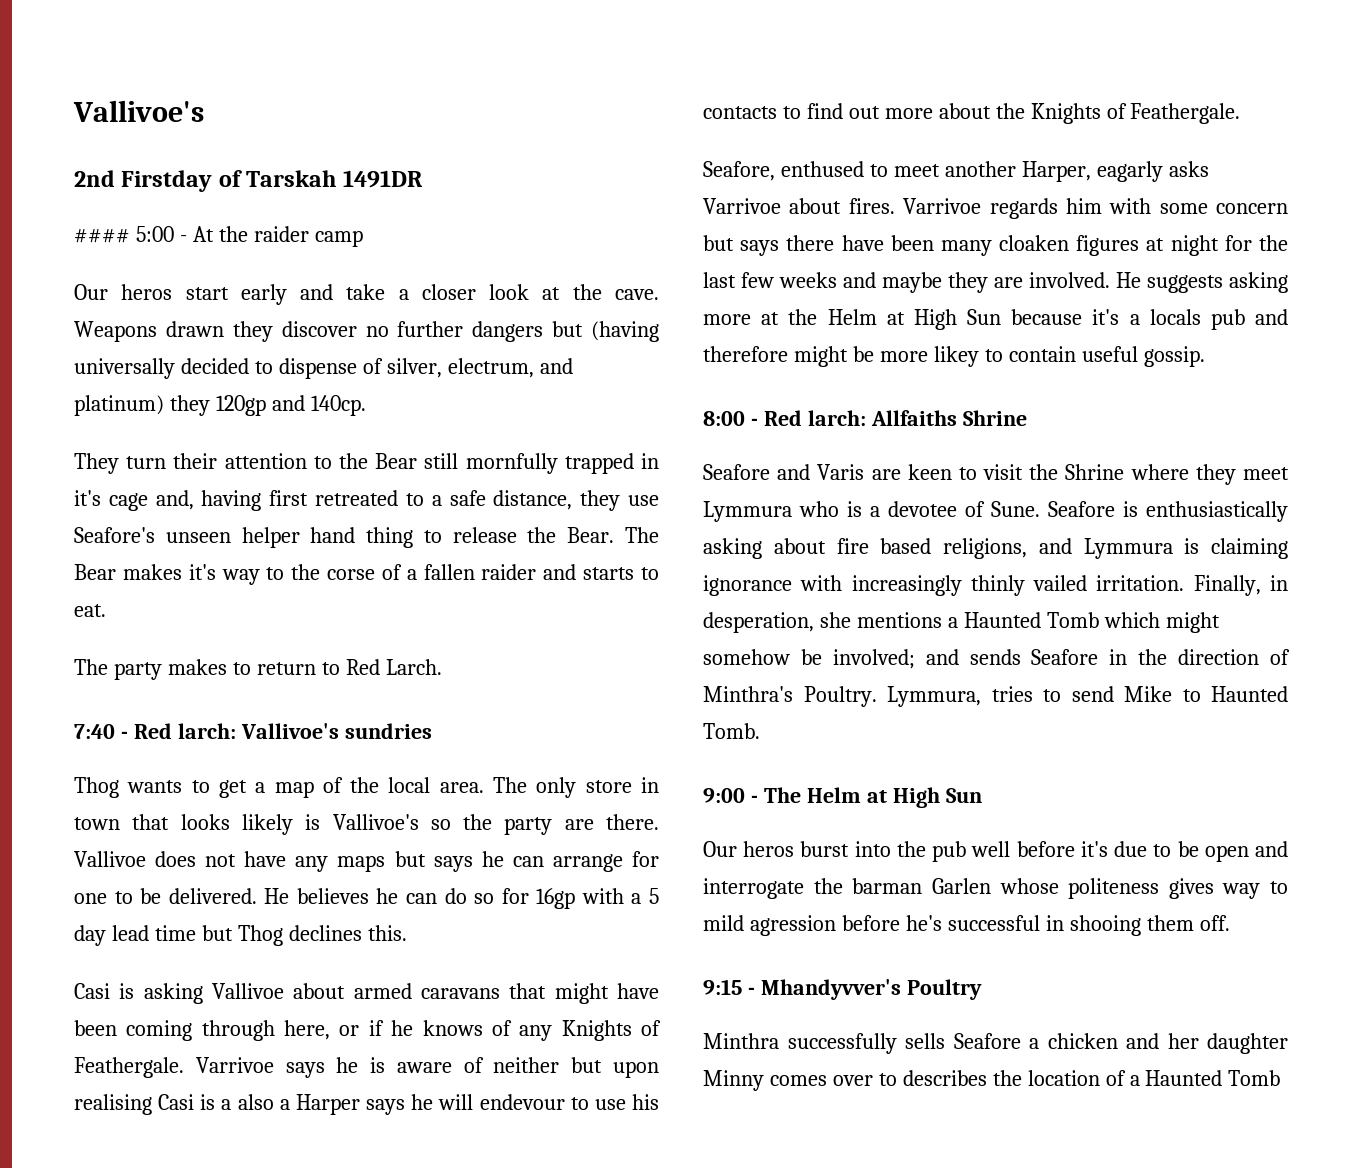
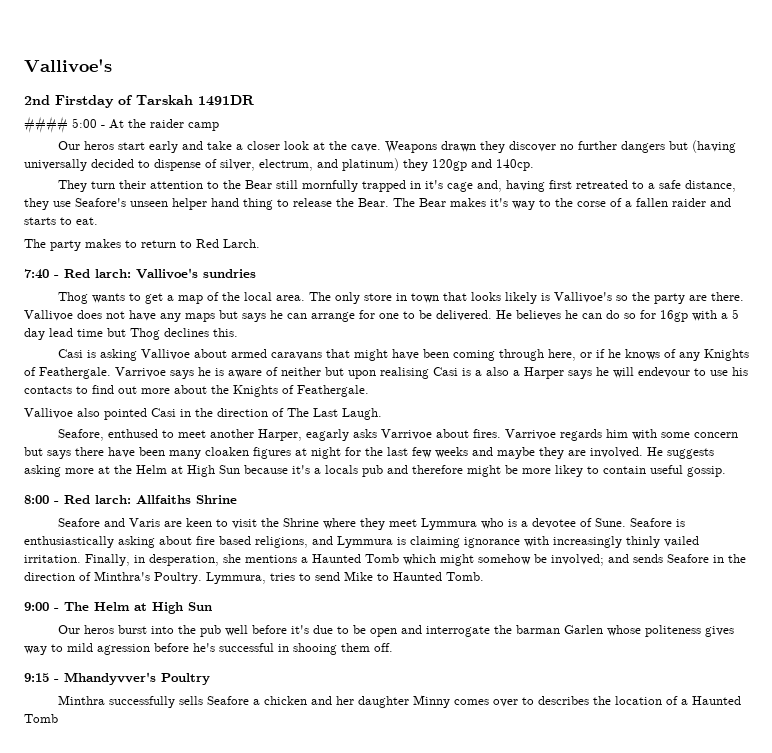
(1241, 113) none -> [24,408,382,420] // Vallivoe also pointed Casi in the direction of The Last Laugh.

